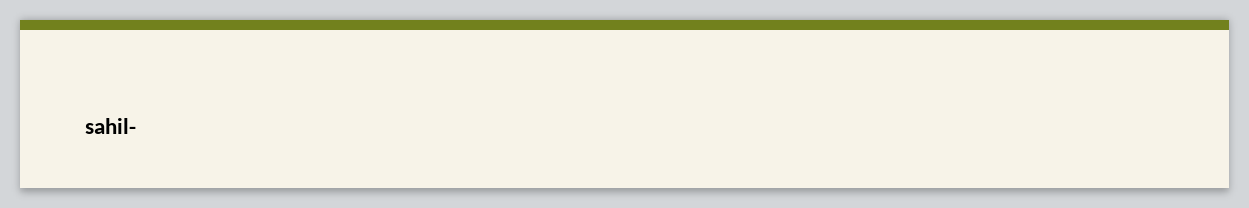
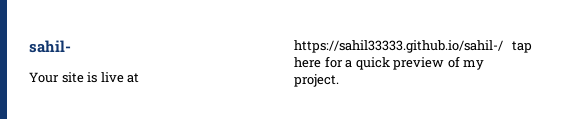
(136, 126) none -> [29,72,140,83] [294,40,532,53] [294,56,485,70] [294,74,339,87] // Your site is live at https://sahil33333.github.io/sahil-/ tap here for a quick preview of my project.

